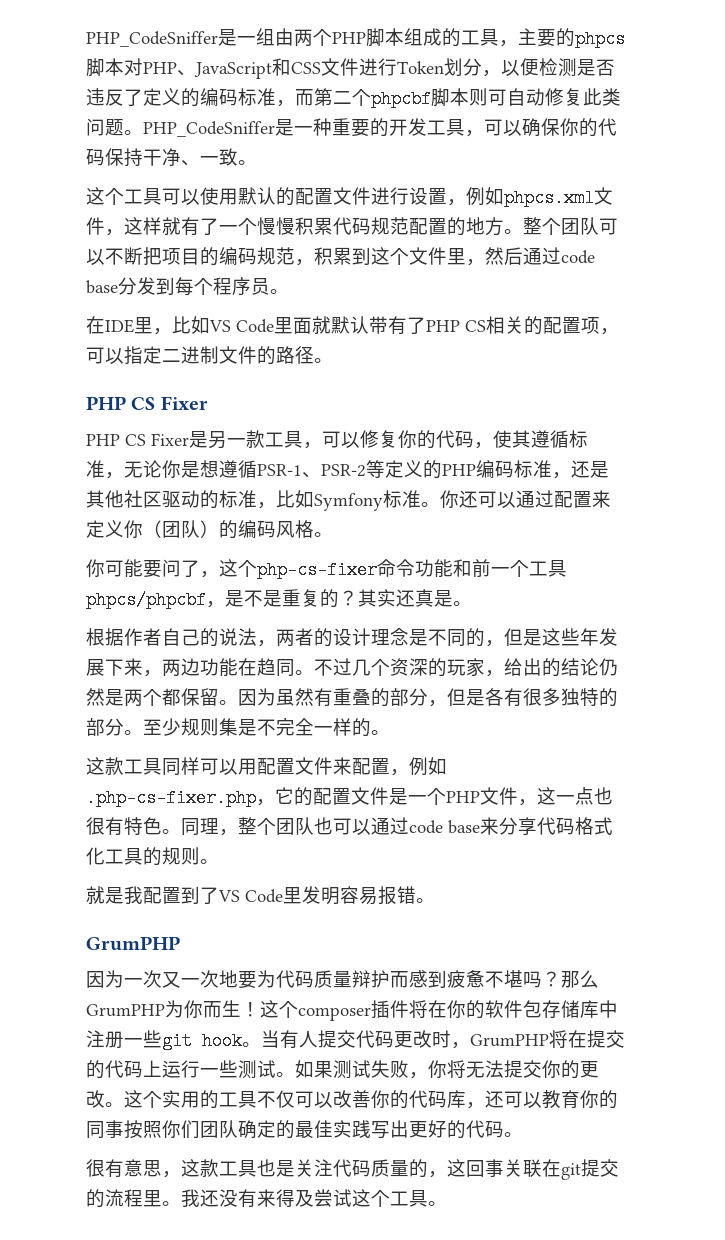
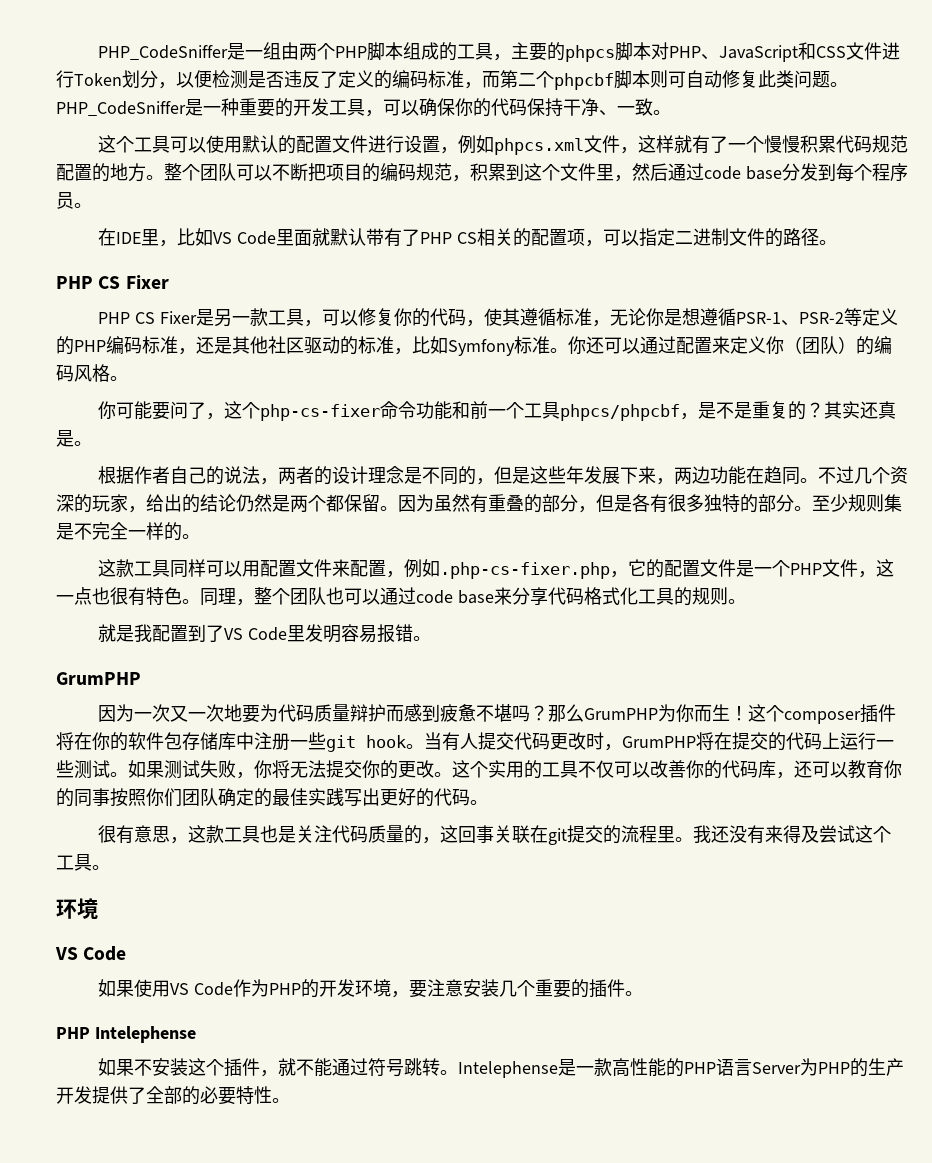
(447, 1203) none -> [56,898,98,919] [55,946,127,961] [97,979,643,998] [56,1026,196,1043] [97,1058,904,1078] [56,1086,290,1105] // 环境 // VS Code // 如果使用VS Code作为PHP的开发环境，要注意安装几个重要的插件。 // PHP Intelephense // 如果不安装这个插件，就不能通过符号跳转。Intelephense是一款高性能的PHP语言Server为PHP的生产开发提供了全部的必要特性。

